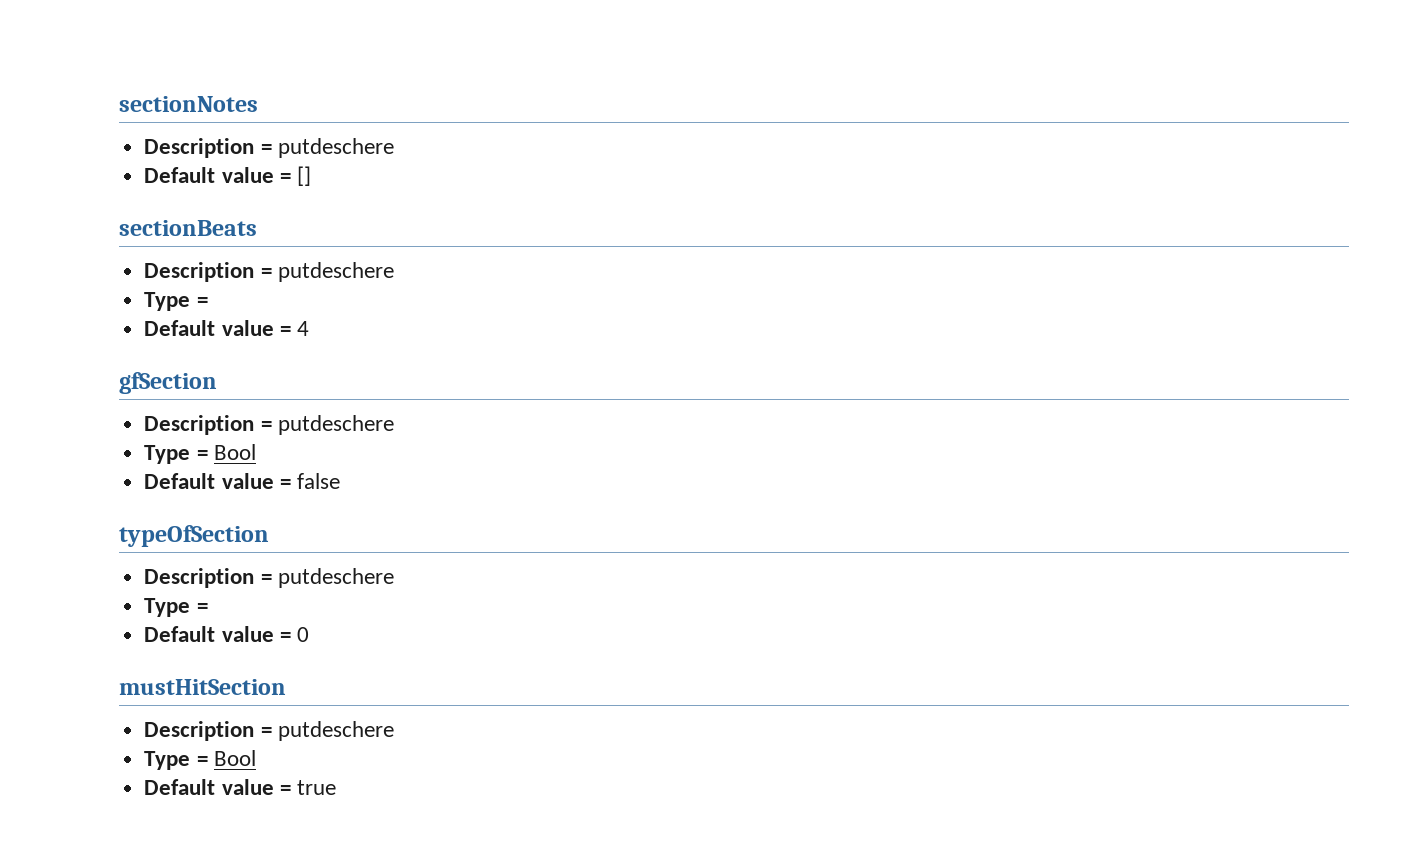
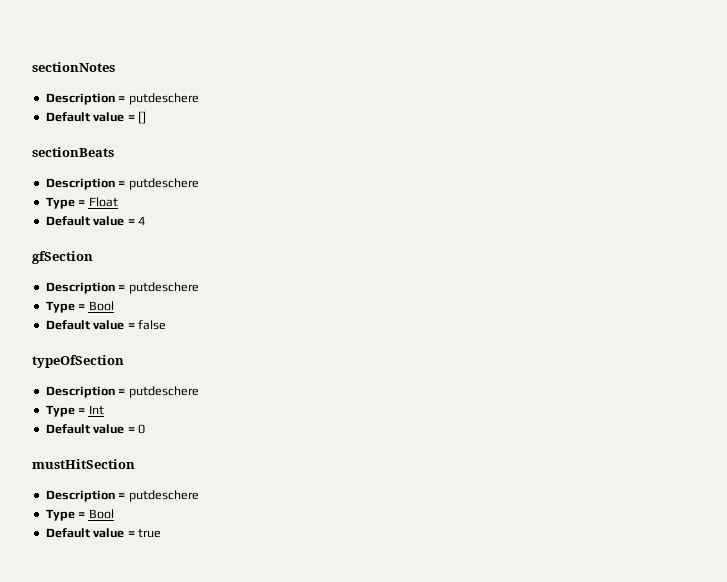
(208, 302) none -> [88,197,118,207] Float
(208, 608) none -> [88,405,104,415] Int

